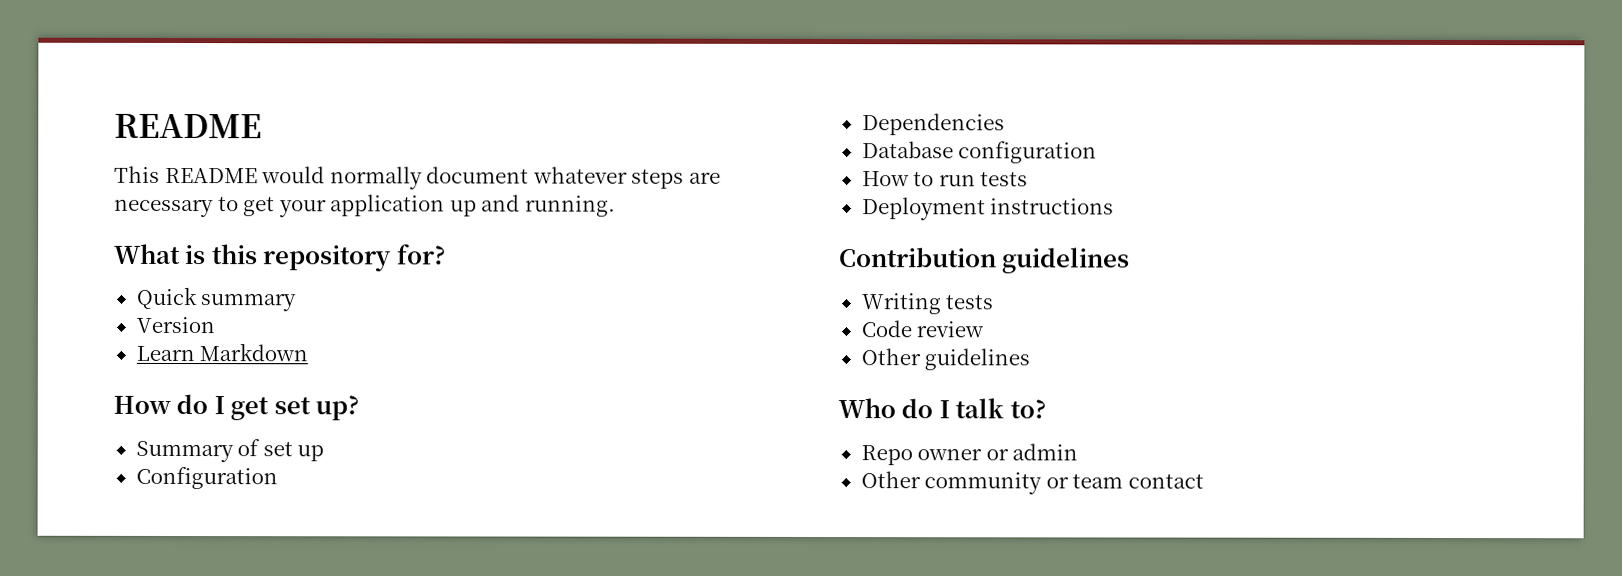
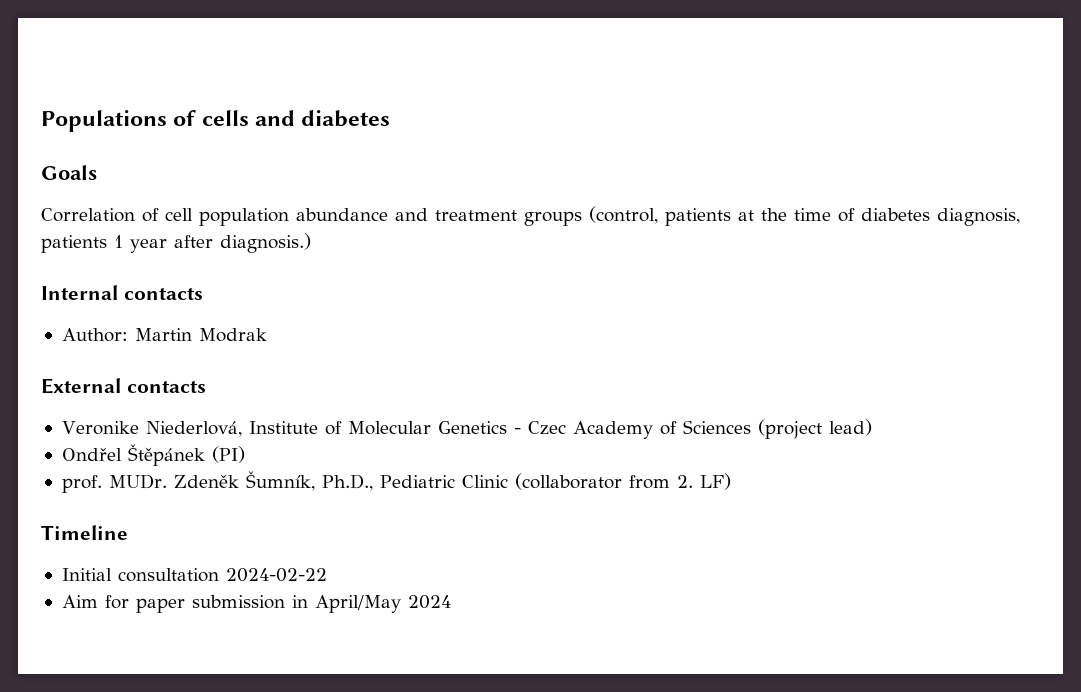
[114,113,262,139] [114,165,721,190] [114,194,616,218] [114,243,446,272] [135,286,297,312] [135,316,215,334] [135,343,309,362] [113,394,360,421] [135,439,325,463] [135,466,278,490] [861,113,1005,136] [861,141,1098,164] [861,171,1029,187] [861,197,1115,221] [839,247,1131,274] [860,293,994,315] [860,320,985,338] [860,348,1031,371] [838,398,1046,419] [860,443,1079,466] [860,471,1204,495] README // This README would normally document whatever steps are necessary to get your application up and running. // What is this repository for? // Quick summary // Version // Learn Markdown // How do I get set up? // Summary of set up // Configuration // Dependencies // Database configuration // How to run tests // Deployment instructions // Contribution guidelines // Writing tests // Code review // Other guidelines // Who do I talk to? // Repo owner or admin // Other community or team contact -> [41,110,391,132] [41,165,97,180] [41,206,1020,226] [41,233,311,253] [41,285,203,300] [61,328,267,342] [41,378,206,394] [61,419,872,439] [61,444,245,466] [61,471,731,493] [41,525,128,540] [61,568,327,582] [61,595,451,613] Populations of cells and diabetes // Goals // Correlation of cell population abundance and treatment groups (control, patients at the time of diabetes diagnosis, patients 1 year after diagnosis.) // Internal contacts // Author: Martin Modrak // External contacts // Veronike Niederlová, Institute of Molecular Genetics - Czec Academy of Sciences (project lead) // Ondřel Štěpánek (PI) // prof. MUDr. Zdeněk Šumník, Ph.D., Pediatric Clinic (collaborator from 2. LF) // Timeline // Initial consultation 2024-02-22 // Aim for paper submission in April/May 2024

